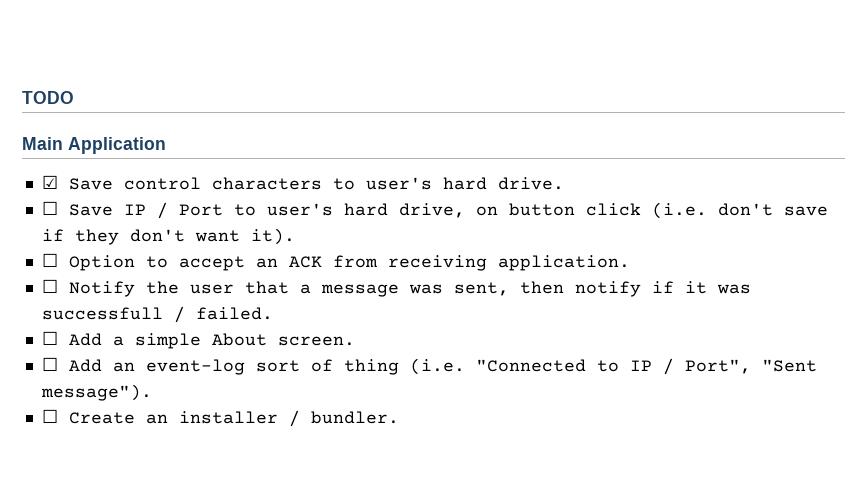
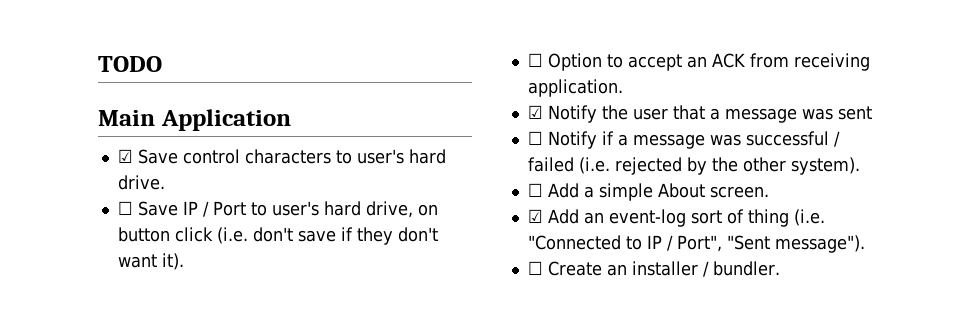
[41,279,58,293] ☐ -> [527,105,543,119] ☑
[453,281,751,297] [41,306,273,323] sent, then notify if it was successfull / failed. -> [837,106,872,120] [527,131,840,149] [527,157,860,175] sent // ☐ Notify if a message was successful / failed (i.e. rejected by the other system).
[41,357,58,371] ☐ -> [527,209,543,223] ☑

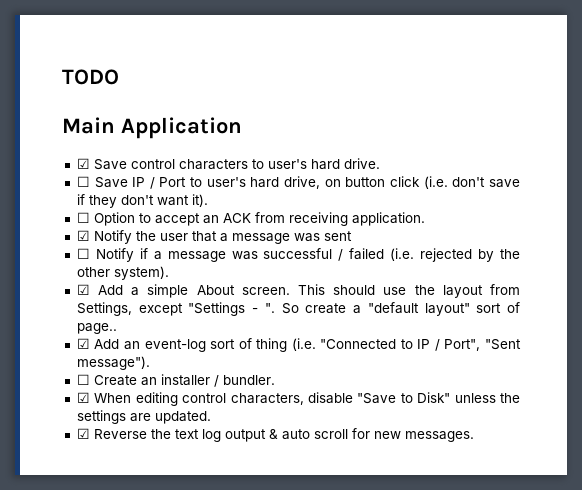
[527,183,543,197] ☐ -> [76,284,90,295] ☑
(769, 192) none -> [298,284,520,298] [76,302,520,316] [76,323,117,334] This should use the layout from Settings, except "Settings - ". So create a "default layout" sort of page..
(780, 268) none -> [76,392,520,406] [76,410,211,424] [76,428,474,442] // ☑ When editing control characters, disable "Save to Disk" unless the settings are updated. // ☑ Reverse the text log output & auto scroll for new messages.

